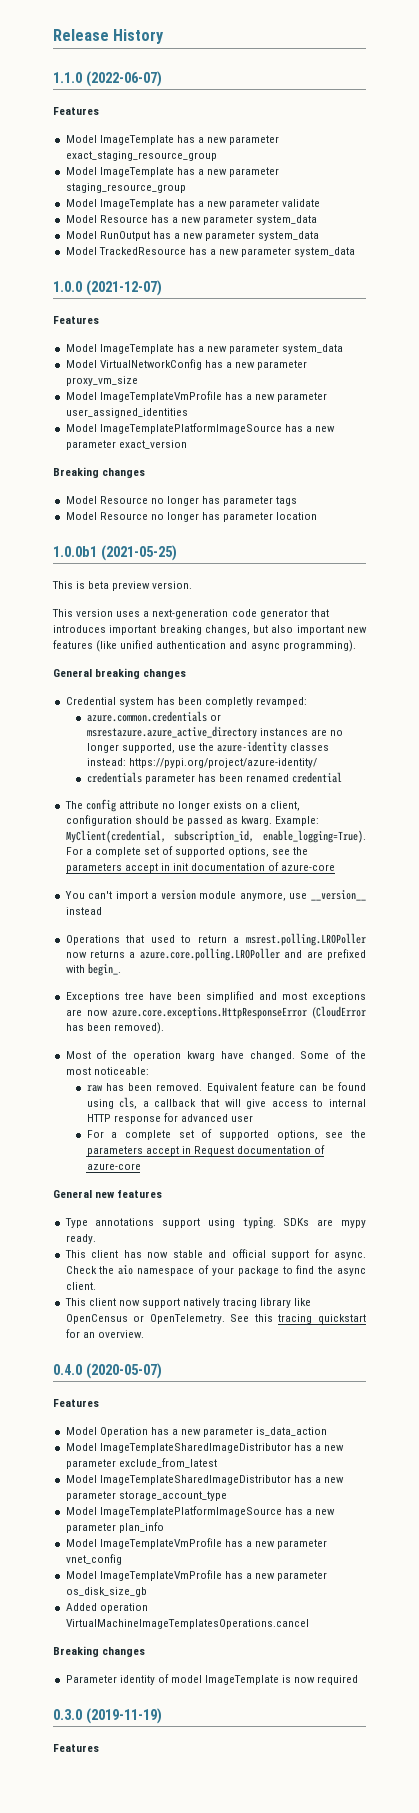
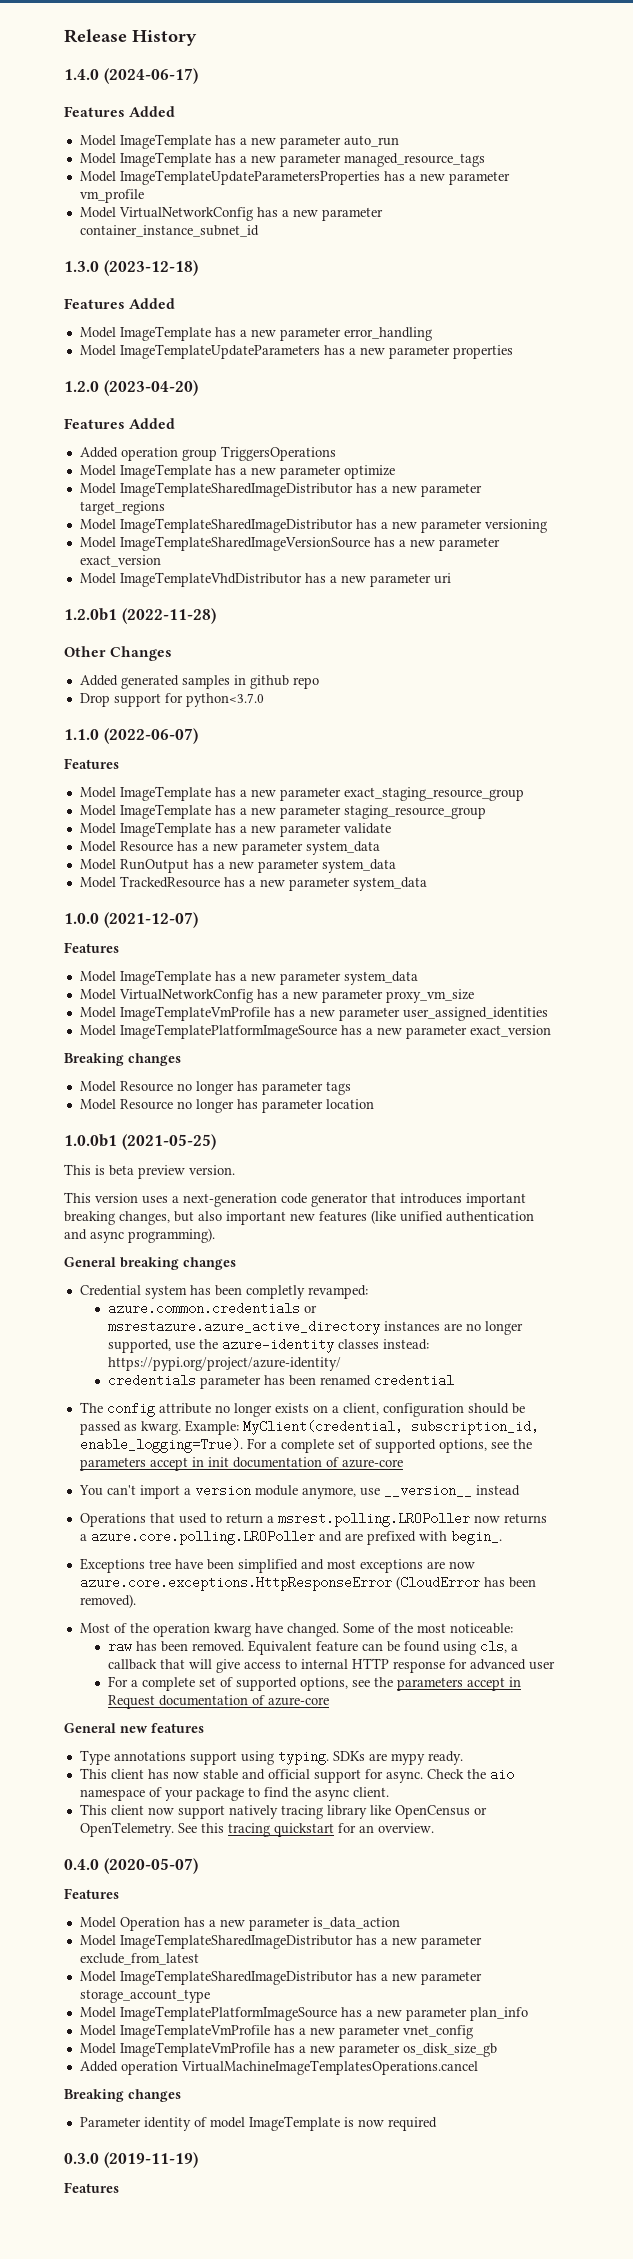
(165, 36) none -> [64,68,198,84] [64,106,176,117] [79,134,399,149] [79,152,485,167] [79,170,510,185] [79,189,144,203] [79,207,383,221] [79,225,259,237] [64,260,198,276] [64,298,176,309] [79,326,432,341] [79,344,513,359] [64,380,198,396] [64,418,176,429] [79,446,336,461] [79,464,395,479] [79,482,482,497] [79,501,165,515] [79,518,547,533] [79,536,500,551] [79,555,161,567] [79,572,451,587] [64,608,216,624] [64,646,173,661] [79,675,319,689] [79,693,264,707] // 1.4.0 (2024-06-17) // Features Added // Model ImageTemplate has a new parameter auto_run // Model ImageTemplate has a new parameter managed_resource_tags // Model ImageTemplateUpdateParametersProperties has a new parameter vm_profile // Model VirtualNetworkConfig has a new parameter container_instance_subnet_id // 1.3.0 (2023-12-18) // Features Added // Model ImageTemplate has a new parameter error_handling // Model ImageTemplateUpdateParameters has a new parameter properties // 1.2.0 (2023-04-20) // Features Added // Added operation group TriggersOperations // Model ImageTemplate has a new parameter optimize // Model ImageTemplateSharedImageDistributor has a new parameter target_regions // Model ImageTemplateSharedImageDistributor has a new parameter versioning // Model ImageTemplateSharedImageVersionSource has a new parameter exact_version // Model ImageTemplateVhdDistributor has a new parameter uri // 1.2.0b1 (2022-11-28) // Other Changes // Added generated samples in github repo // Drop support for python<3.7.0

